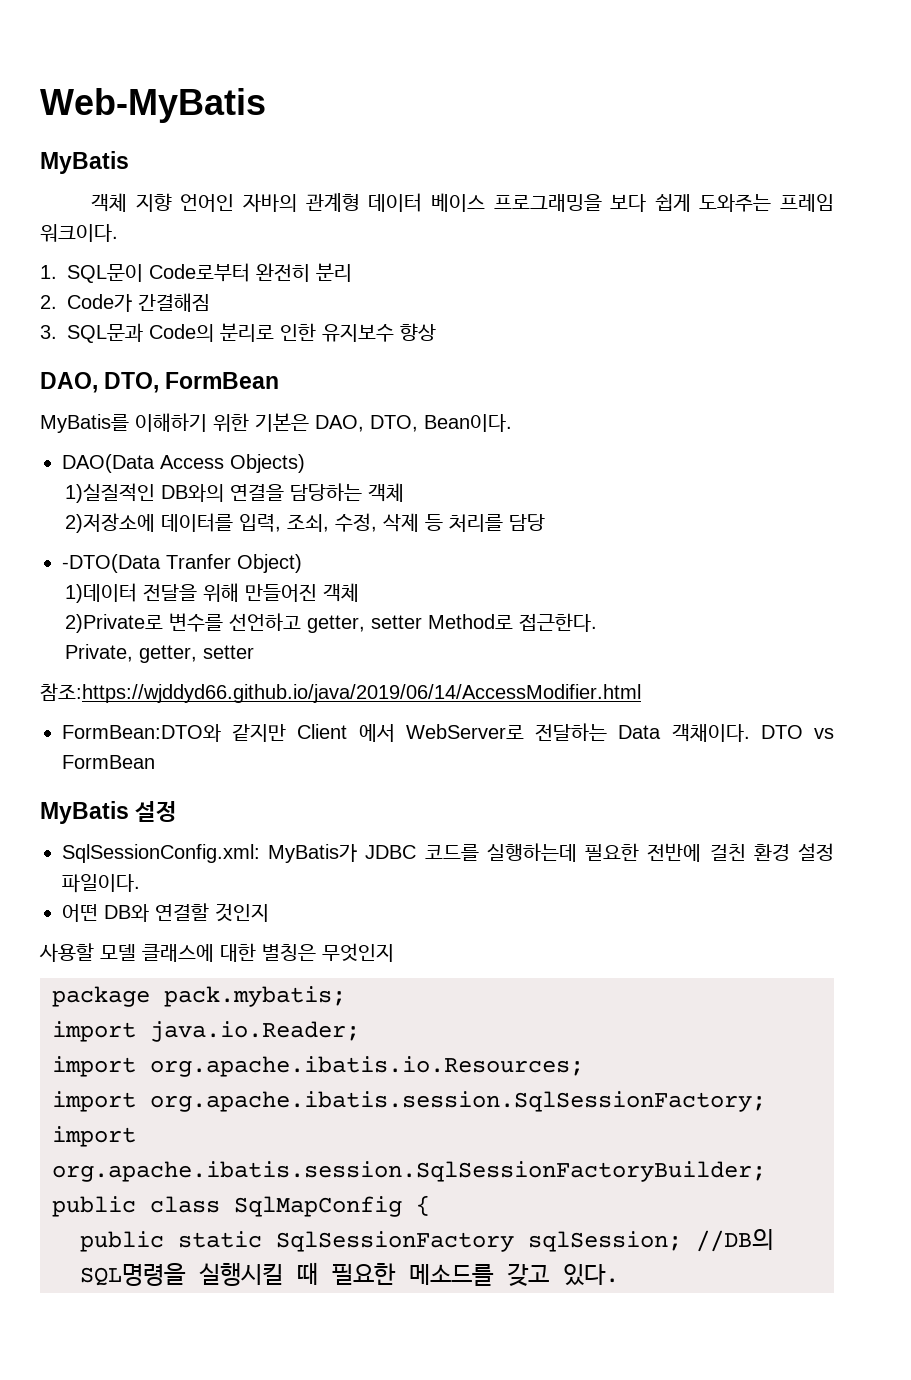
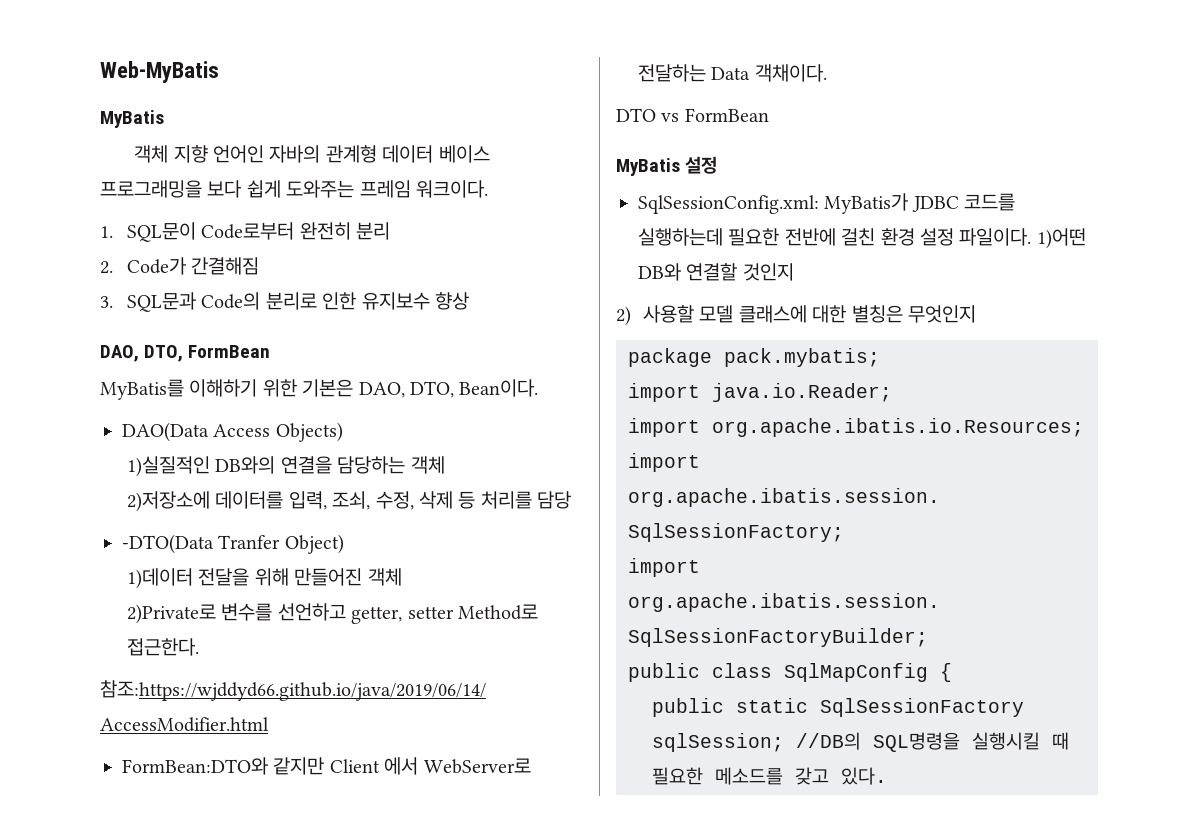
[65,644,255,663] // Private, getter, setter -> (199, 647) none
(750, 732) none -> (827, 73) //
[62,904,98,922] // 어떤 -> [1036,228,1086,249] 1)어떤
(269, 912) none -> [616,306,631,326] 2)

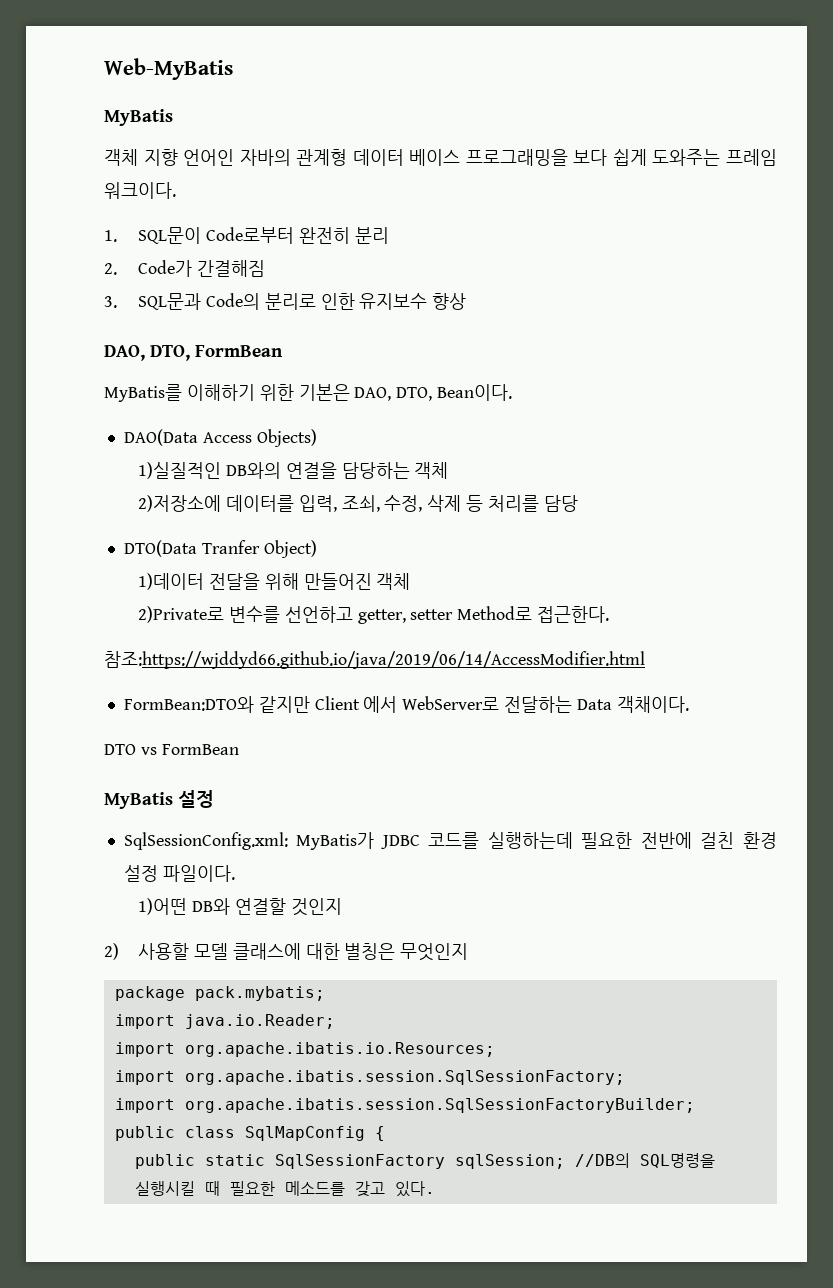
[122,534,214,554] -DTO(Data -> [123,540,197,557] DTO(Data
(1032, 237) none -> (235, 873) //

